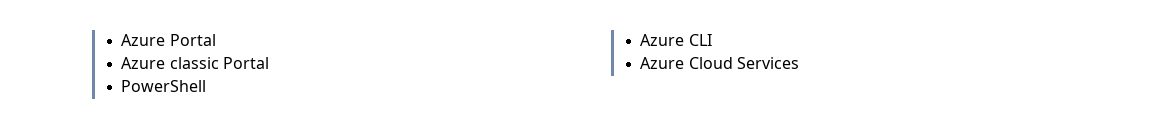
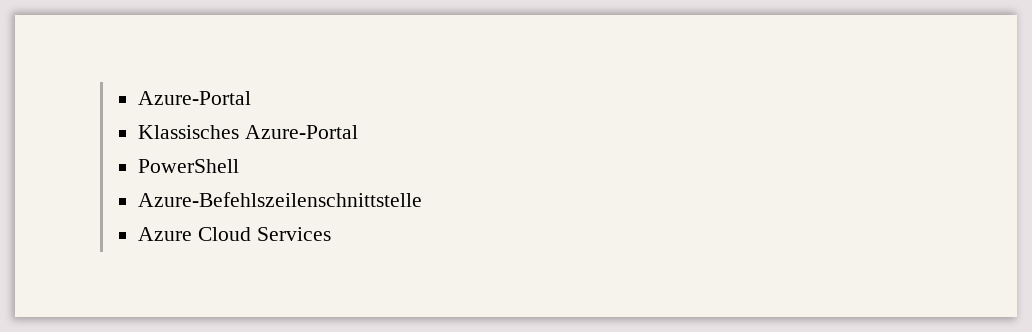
[121,34,216,46] [121,57,269,69] Azure Portal // Azure classic Portal -> [138,91,252,105] [138,125,359,139] Azure-Portal // Klassisches Azure-Portal
[640,34,712,46] Azure CLI -> [138,192,423,207] Azure-Befehlszeilenschnittstelle

